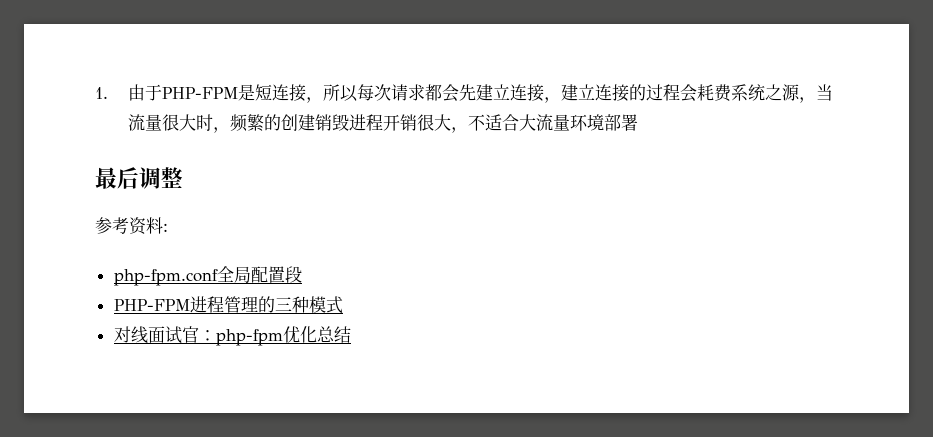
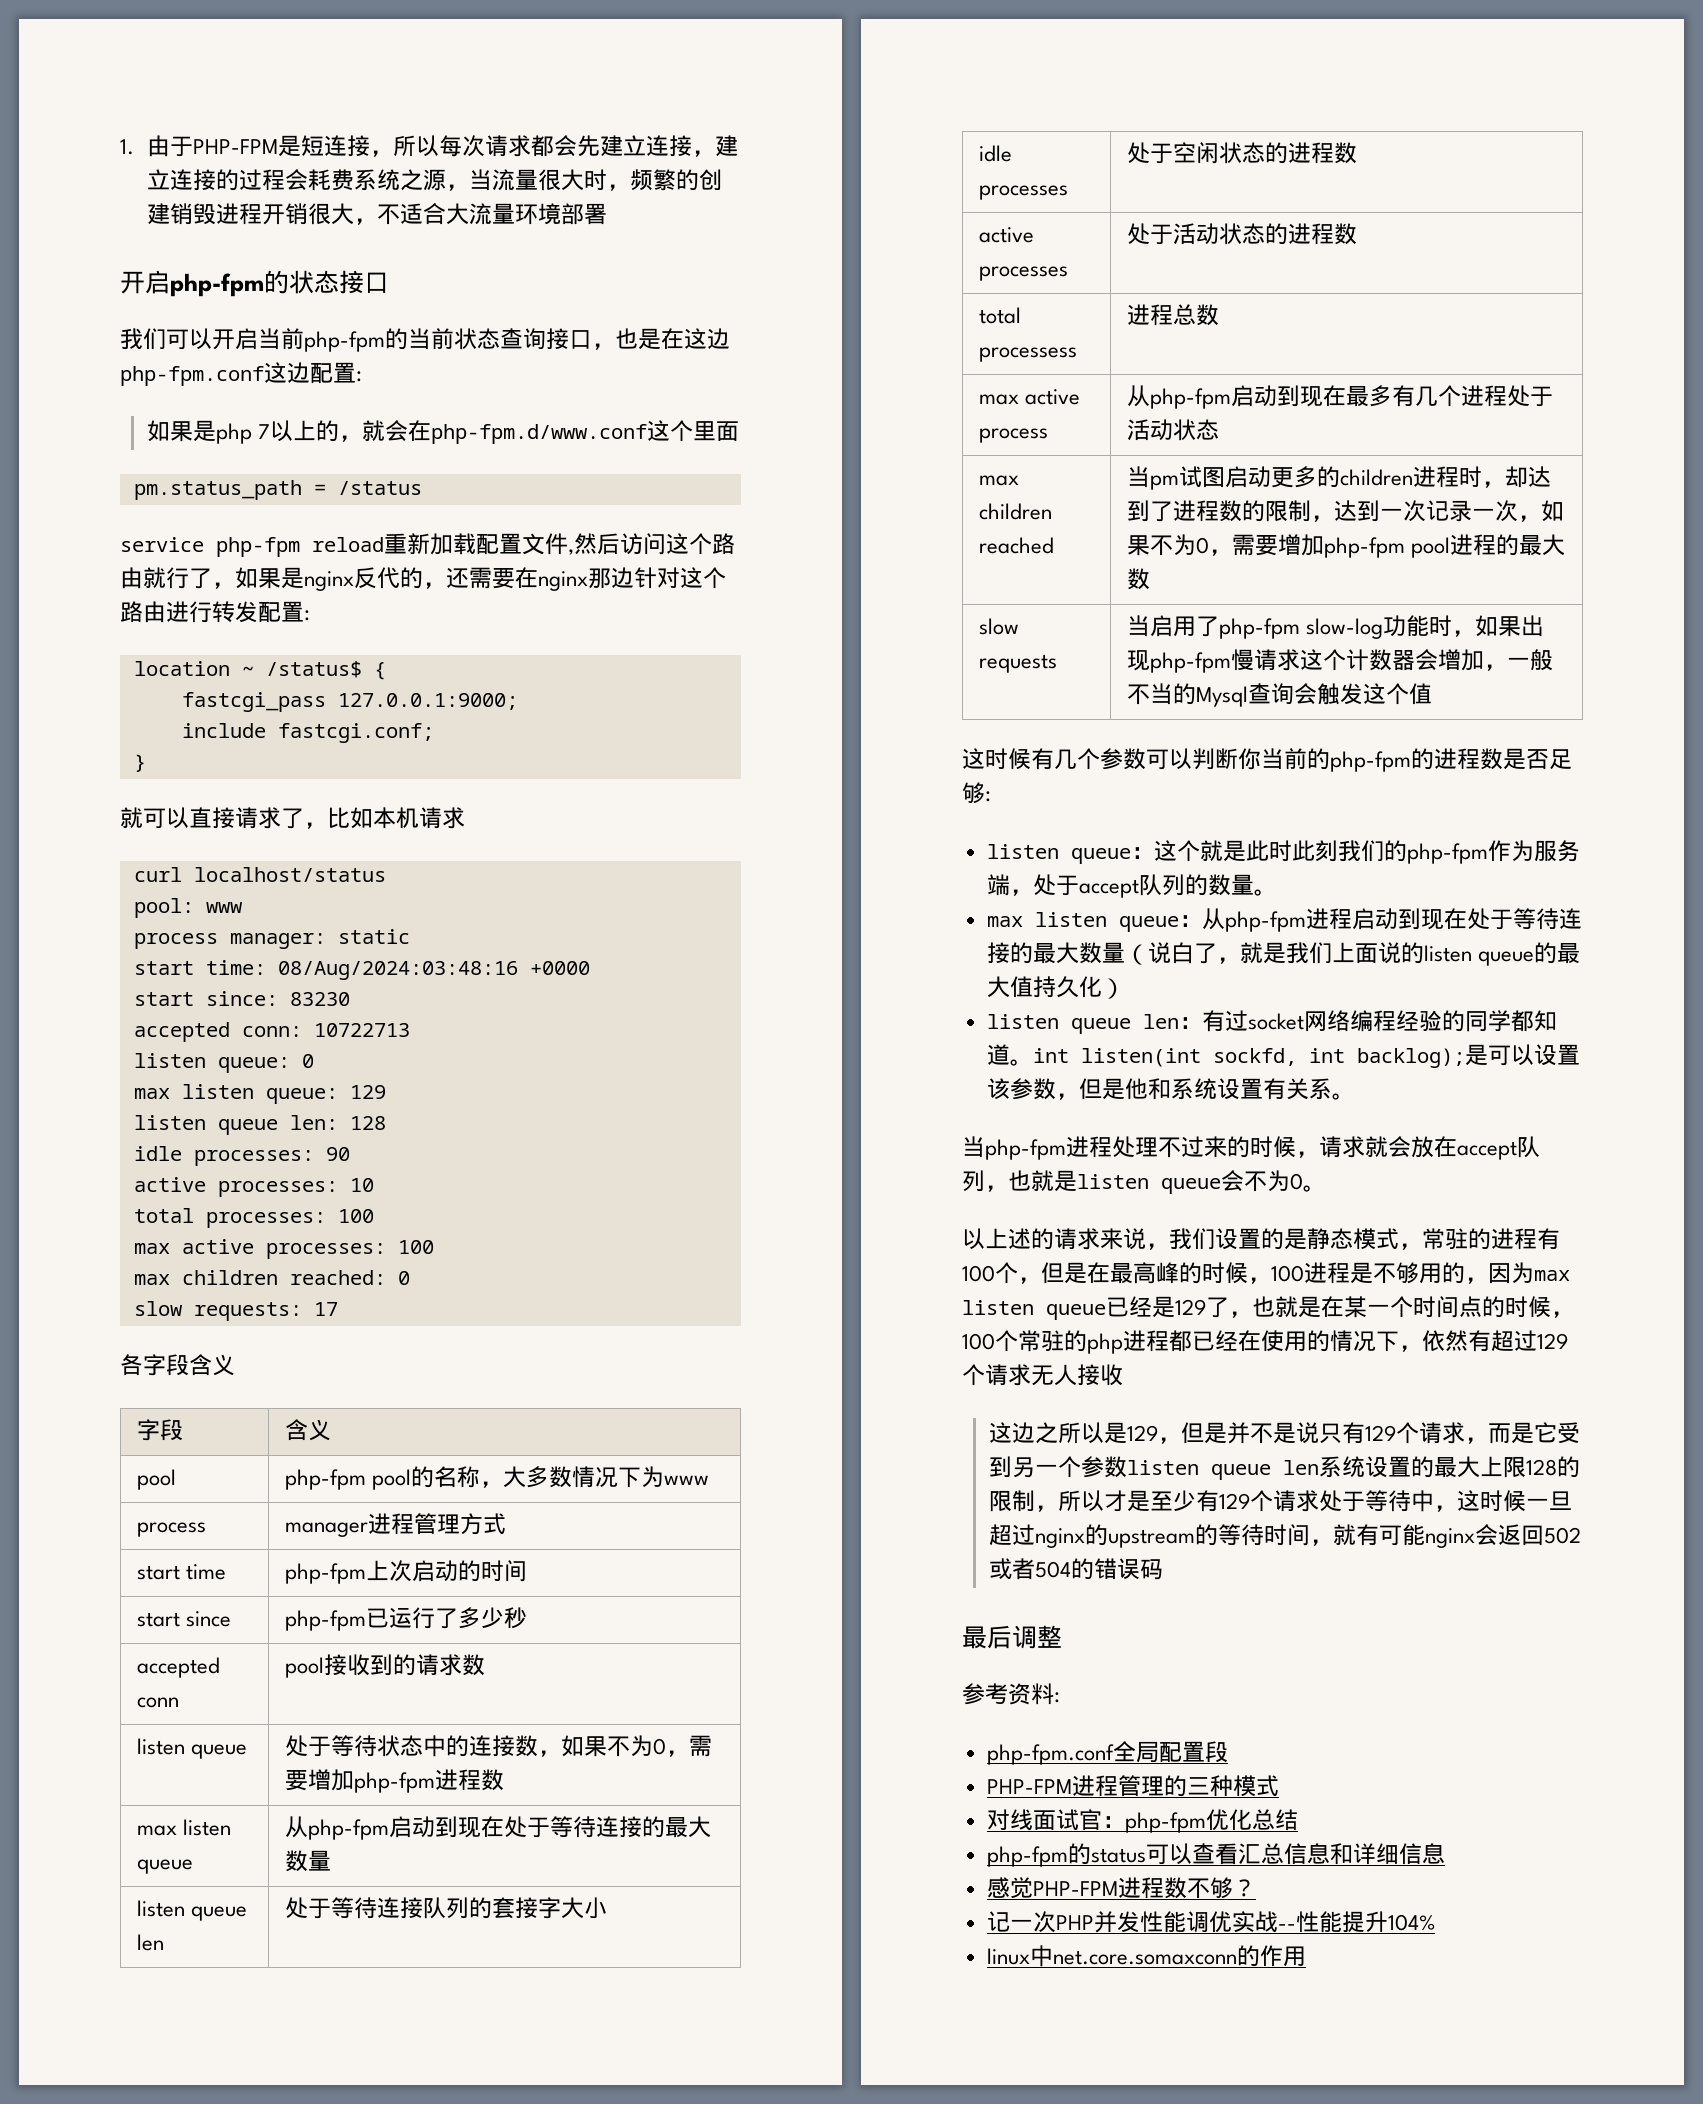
(638, 122) none -> [120,270,389,297] [120,328,730,352] [120,362,362,386] [146,420,739,444] [133,480,422,500] [120,533,735,557] [120,567,726,591] [120,601,310,623] [133,661,386,680] [181,692,518,712] [181,723,434,743] [133,754,146,772] [120,807,465,829] [133,867,386,882] [133,898,242,918] [133,929,410,949] [133,960,590,980] [133,991,350,1006] [133,1022,410,1042] [133,1053,314,1073] [133,1084,386,1104] [133,1115,386,1135] [133,1146,350,1166] [133,1177,374,1197] [133,1208,374,1228] [133,1239,434,1259] [133,1270,410,1285] [133,1301,338,1321] [120,1354,235,1376] [137,1419,184,1441] [285,1419,332,1441] [137,1469,177,1490] [285,1466,710,1490] [137,1522,207,1537] [285,1513,507,1537] [137,1564,227,1580] [285,1560,528,1584] [137,1611,232,1627] [285,1607,528,1631] [137,1657,221,1678] [137,1697,180,1708] [285,1654,486,1678] [137,1738,248,1759] [285,1735,713,1757] [285,1769,505,1793] [137,1819,232,1836] [137,1859,194,1874] [285,1816,712,1840] [285,1850,332,1872] [137,1900,248,1921] [137,1934,165,1951] [285,1897,608,1919] [979,145,1013,162] [979,185,1069,200] [1127,142,1358,164] [979,227,1035,243] [979,266,1069,281] [1127,223,1358,245] [979,307,1022,324] [979,347,1078,362] [1127,304,1220,326] [979,389,1081,405] [979,428,1049,443] [1127,385,1554,409] [1127,419,1220,441] [979,475,1020,486] [979,503,1053,520] [979,537,1055,554] [1127,466,1552,490] [1127,500,1565,522] [1127,534,1566,558] [1127,568,1151,590] [979,618,1020,635] [979,654,1058,673] [1127,615,1545,639] [1127,649,1554,673] [1127,683,1433,707] [962,748,1572,772] [962,782,991,804] [986,840,1580,864] [986,874,1277,898] [986,908,1582,932] [986,942,1580,966] [986,976,1125,999] [986,1010,1557,1034] [986,1044,1580,1068] [986,1078,1355,1100] [962,1136,1540,1160] [962,1170,1326,1194] [962,1228,1560,1250] [962,1262,1570,1284] [962,1296,1574,1320] [962,1330,1568,1354] [962,1364,1123,1386] [988,1422,1580,1444] [988,1456,1580,1480] [988,1490,1572,1512] [988,1524,1581,1548] [988,1558,1163,1580] // 开启php-fpm的状态接口 // 我们可以开启当前php-fpm的当前状态查询接口，也是在这边php-fpm.conf这边配置: // 如果是php 7以上的，就会在php-fpm.d/www.conf这个里面 // pm.status_path = /status // service php-fpm reload重新加载配置文件,然后访问这个路由就行了，如果是nginx反代的，还需要在nginx那边针对这个路由进行转发配置: // location ~ /status$ { // fastcgi_pass 127.0.0.1:9000; // include fastcgi.conf; // } // 就可以直接请求了，比如本机请求 // curl localhost/status // pool: www // process manager: static // start time: 08/Aug/2024:03:48:16 +0000 // start since: 83230 // accepted conn: 10722713 // listen queue: 0 // max listen queue: 129 // listen queue len: 128 // idle processes: 90 // active processes: 10 // total processes: 100 // max active processes: 100 // max children reached: 0 // slow requests: 17 // 各字段含义 // 字段 | 含义 // pool | php-fpm pool的名称，大多数情况下为www // process | manager进程管理方式 // start time | php-fpm上次启动的时间 // start since | php-fpm已运行了多少秒 // accepted conn | pool接收到的请求数 // listen queue | 处于等待状态中的连接数，如果不为0，需要增加php-fpm进程数 // max listen queue | 从php-fpm启动到现在处于等待连接的最大数量 // listen queue len | 处于等待连接队列的套接字大小 // idle processes | 处于空闲状态的进程数 // active processes | 处于活动状态的进程数 // total processess | 进程总数 // max active process | 从php-fpm启动到现在最多有几个进程处于活动状态 // max children reached | 当pm试图启动更多的children进程时，却达到了进程数的限制，达到一次记录一次，如果不为0，需要增加php-fpm pool进程的最大数 // slow requests | 当启用了php-fpm slow-log功能时，如果出现php-fpm慢请求这个计数器会增加，一般不当的Mysql查询会触发这个值 // 这时候有几个参数可以判断你当前的php-fpm的进程数是否足够: // listen queue：这个就是此时此刻我们的php-fpm作为服务端，处于accept队列的数量。 // max listen queue：从php-fpm进程启动到现在处于等待连接的最大数量（说白了，就是我们上面说的listen queue的最大值持久化） // listen queue len：有过socket网络编程经验的同学都知道。int listen(int sockfd, int backlog);是可以设置该参数，但是他和系统设置有关系。 // 当php-fpm进程处理不过来的时候，请求就会放在accept队列，也就是listen queue会不为0。 // 以上述的请求来说，我们设置的是静态模式，常驻的进程有100个，但是在最高峰的时候，100进程是不够用的，因为max listen queue已经是129了，也就是在某一个时间点的时候，100个常驻的php进程都已经在使用的情况下，依然有超过129个请求无人接收 // 这边之所以是129，但是并不是说只有129个请求，而是它受到另一个参数listen queue len系统设置的最大上限128的限制，所以才是至少有129个请求处于等待中，这时候一旦超过nginx的upstream的等待时间，就有可能nginx会返回502或者504的错误码
(351, 334) none -> [986,1843,1445,1867] [986,1877,1256,1899] [986,1911,1435,1933] [986,1945,1306,1967] // php-fpm的status可以查看汇总信息和详细信息 // 感觉PHP-FPM进程数不够？ // 记一次PHP并发性能调优实战--性能提升104% // linux中net.core.somaxconn的作用

